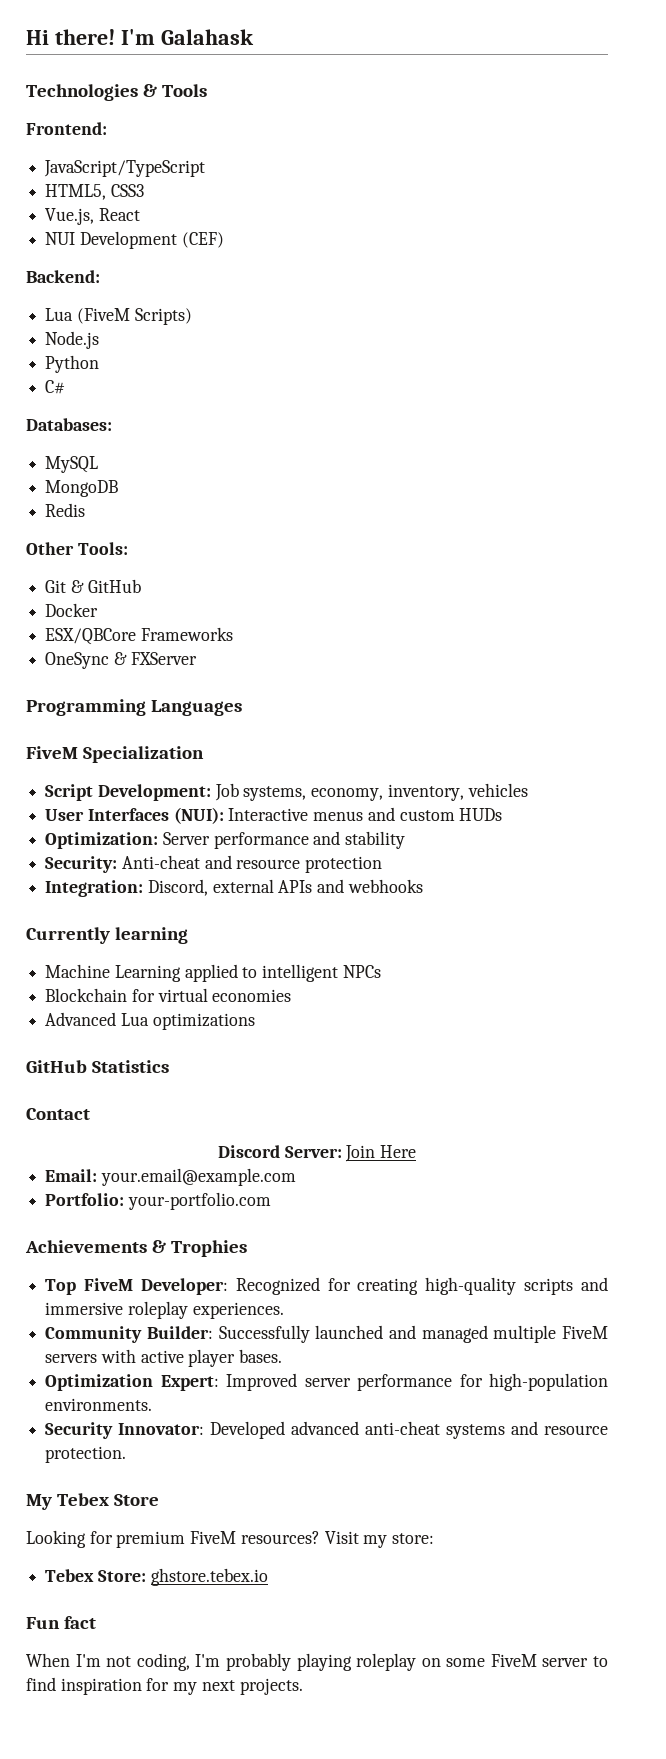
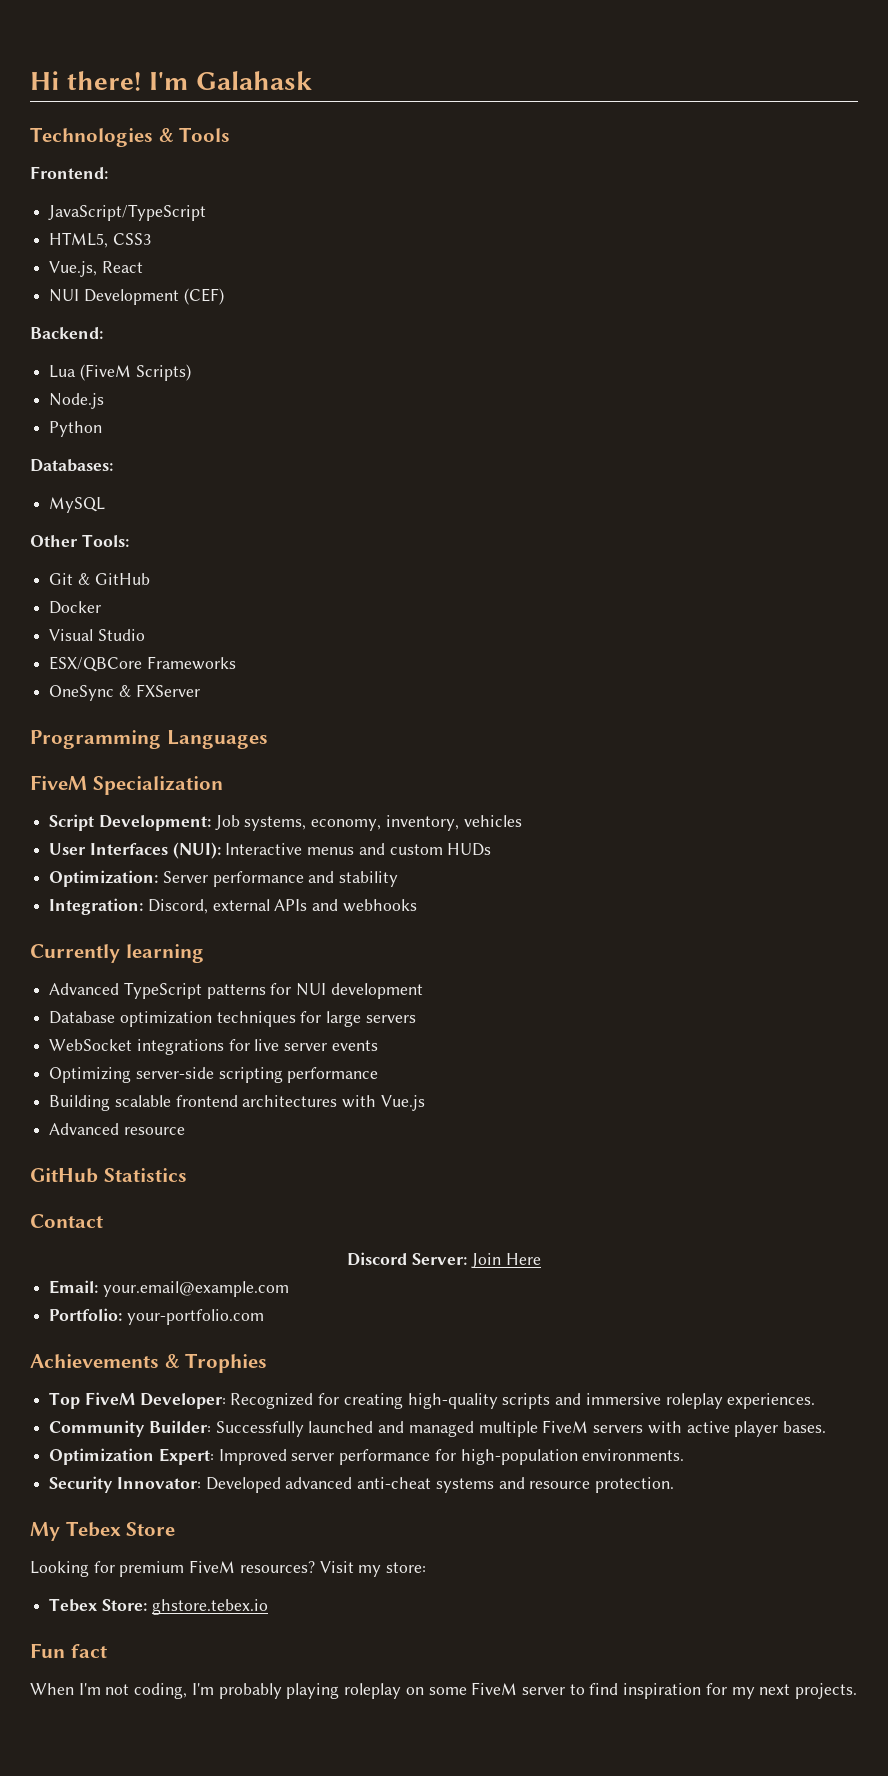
[45,380,66,394] // C# -> (103, 429) none
[45,480,119,497] [45,503,86,517] // MongoDB // Redis -> (106, 505) none
(99, 610) none -> [49,629,145,641] // Visual Studio
[45,855,383,873] // Security: Anti-cheat and resource protection -> (399, 879) none
[45,964,381,982] [45,988,292,1002] [45,1012,255,1030] Machine Learning applied to intelligent NPCs // Blockchain for virtual economies // Advanced Lua optimizations -> [49,982,423,999] [49,1011,416,1027] [49,1039,378,1055] [49,1067,379,1083] [49,1095,425,1111] [49,1123,185,1135] Advanced TypeScript patterns for NUI development // Database optimization techniques for large servers // WebSocket integrations for live server events // Optimizing server-side scripting performance // Building scalable frontend architectures with Vue.js // Advanced resource

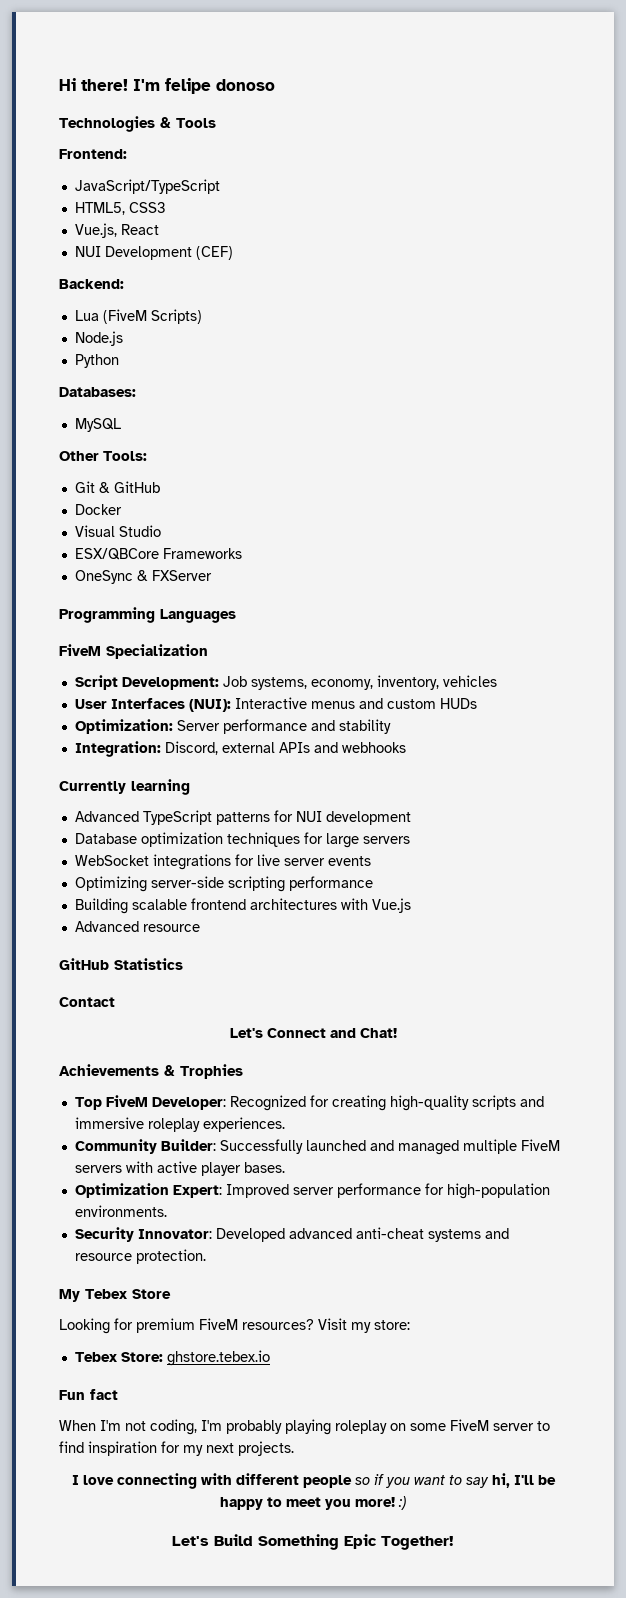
[196,71,313,90] Galahask -> [165,78,275,94] felipe donoso
[347,1252,541,1268] [49,1280,289,1297] [49,1308,264,1325] Discord Server: Join Here // Email: your.email@example.com // Portfolio: your-portfolio.com -> [229,1028,397,1038] Let's Connect and Chat!
(858, 1691) none -> [71,1473,556,1489] [219,1496,407,1510] [172,1534,454,1550] // I love connecting with different people so if you want to say hi, I'll be happy to meet you more! :) // Let's Build Something Epic Together!

